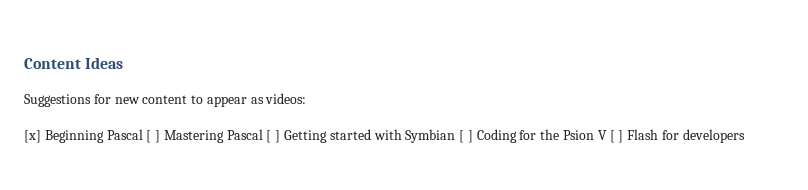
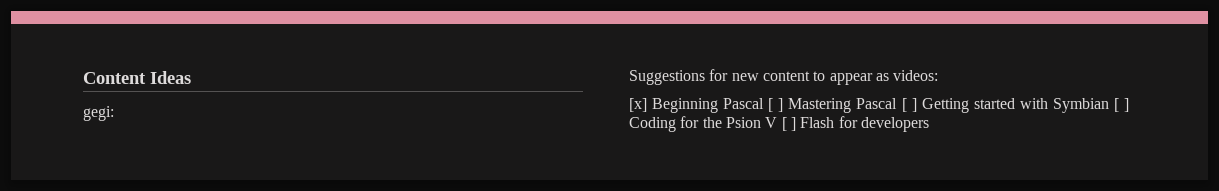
(124, 63) none -> [83,106,114,121] // gegi:

